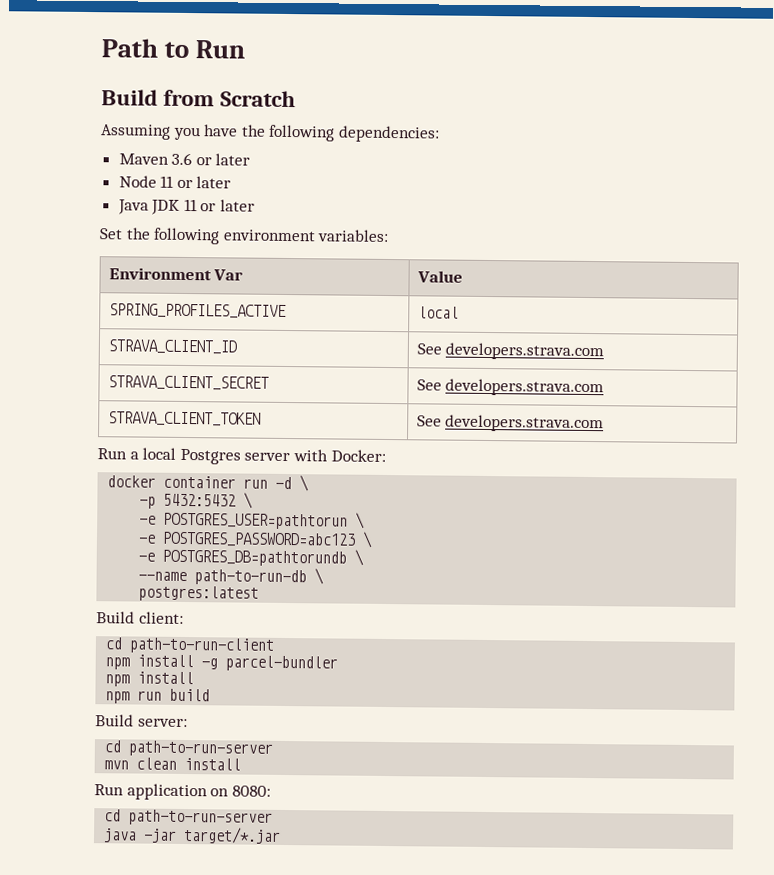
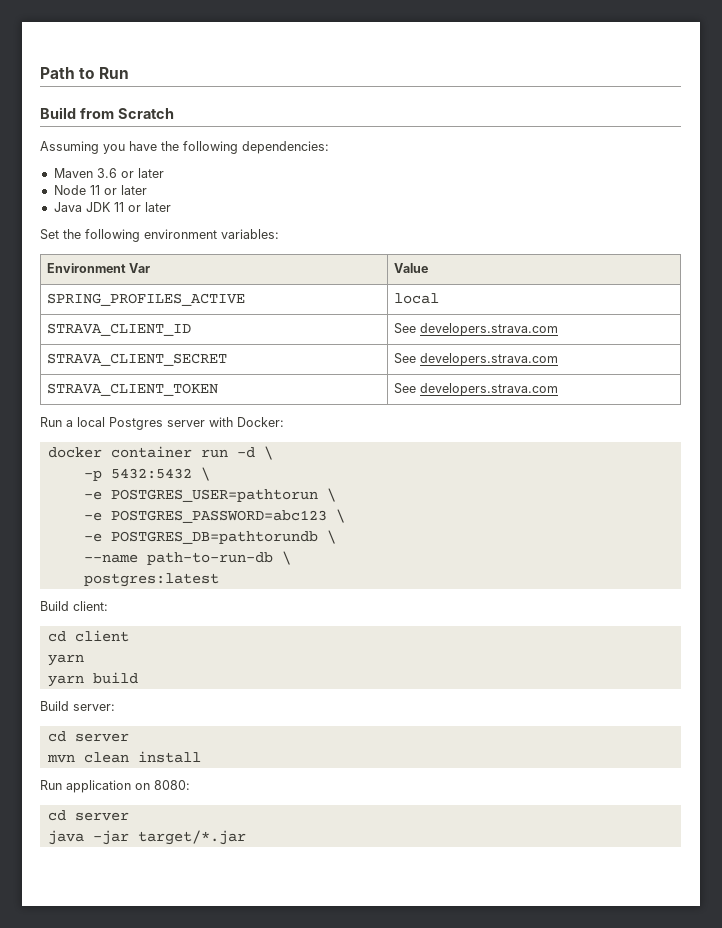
[129,637,275,654] [105,654,339,672] [105,671,195,687] [105,690,163,704] path-to-run-client // npm install -g parcel-bundler // npm install // npm run -> [74,630,129,642] [47,654,84,666] [47,675,84,687] client // yarn // yarn
[128,740,274,757] path-to-run-server -> [74,733,129,742] server
[128,809,274,826] path-to-run-server -> [74,812,129,821] server

